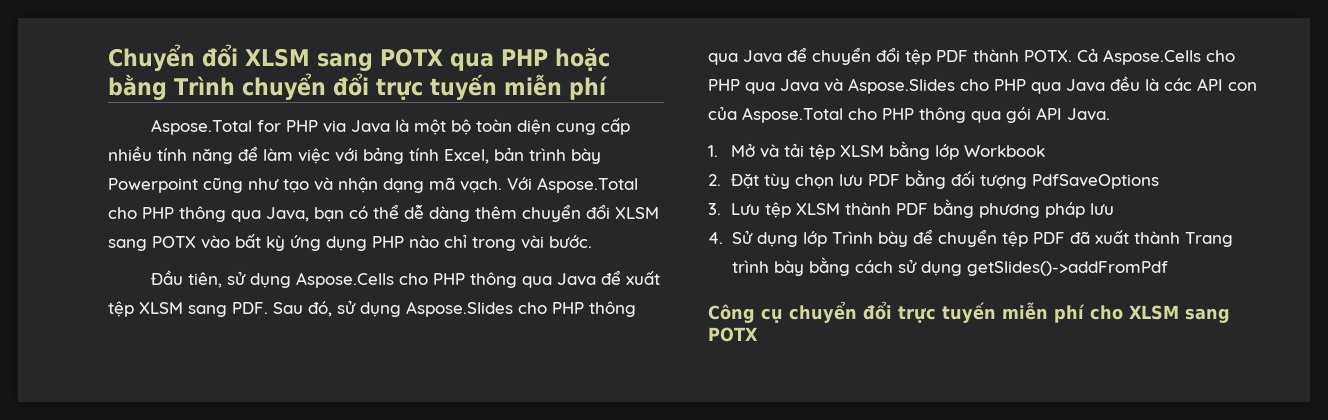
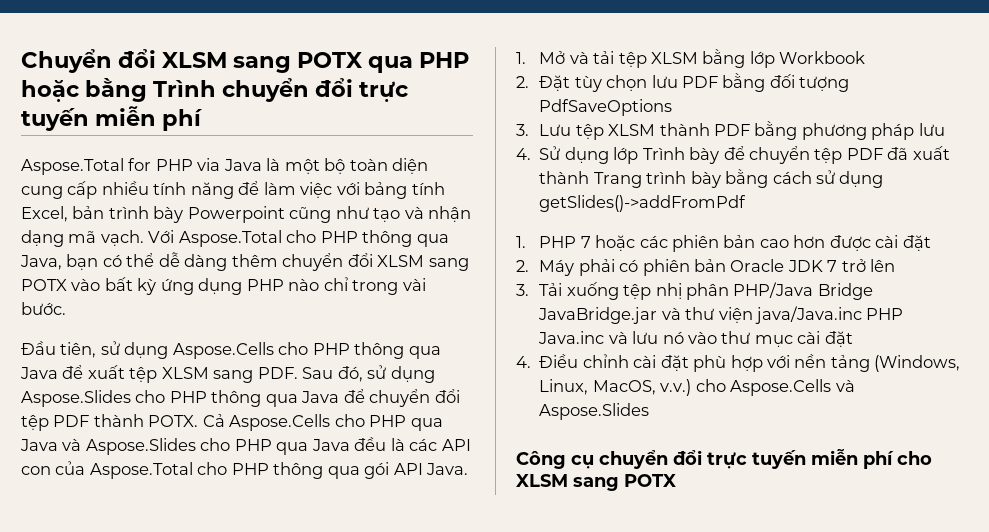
(1168, 268) none -> [516,235,931,252] [516,259,896,276] [516,282,873,300] [538,306,904,324] [538,331,853,347] [516,354,961,372] [539,379,855,396] [539,403,650,420] // 1. PHP 7 hoặc các phiên bản cao hơn được cài đặt // 2. Máy phải có phiên bản Oracle JDK 7 trở lên // 3. Tải xuống tệp nhị phân PHP/Java Bridge JavaBridge.jar và thư viện java/Java.inc PHP Java.inc và lưu nó vào thư mục cài đặt // 4. Điều chỉnh cài đặt phù hợp với nền tảng (Windows, Linux, MacOS, v.v.) cho Aspose.Cells và Aspose.Slides

